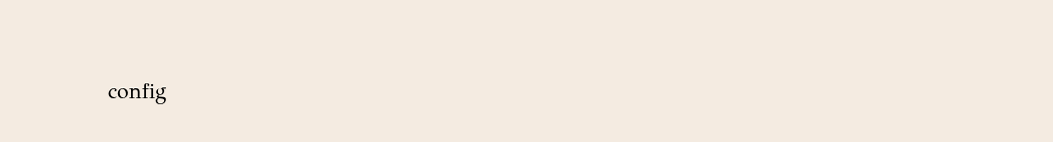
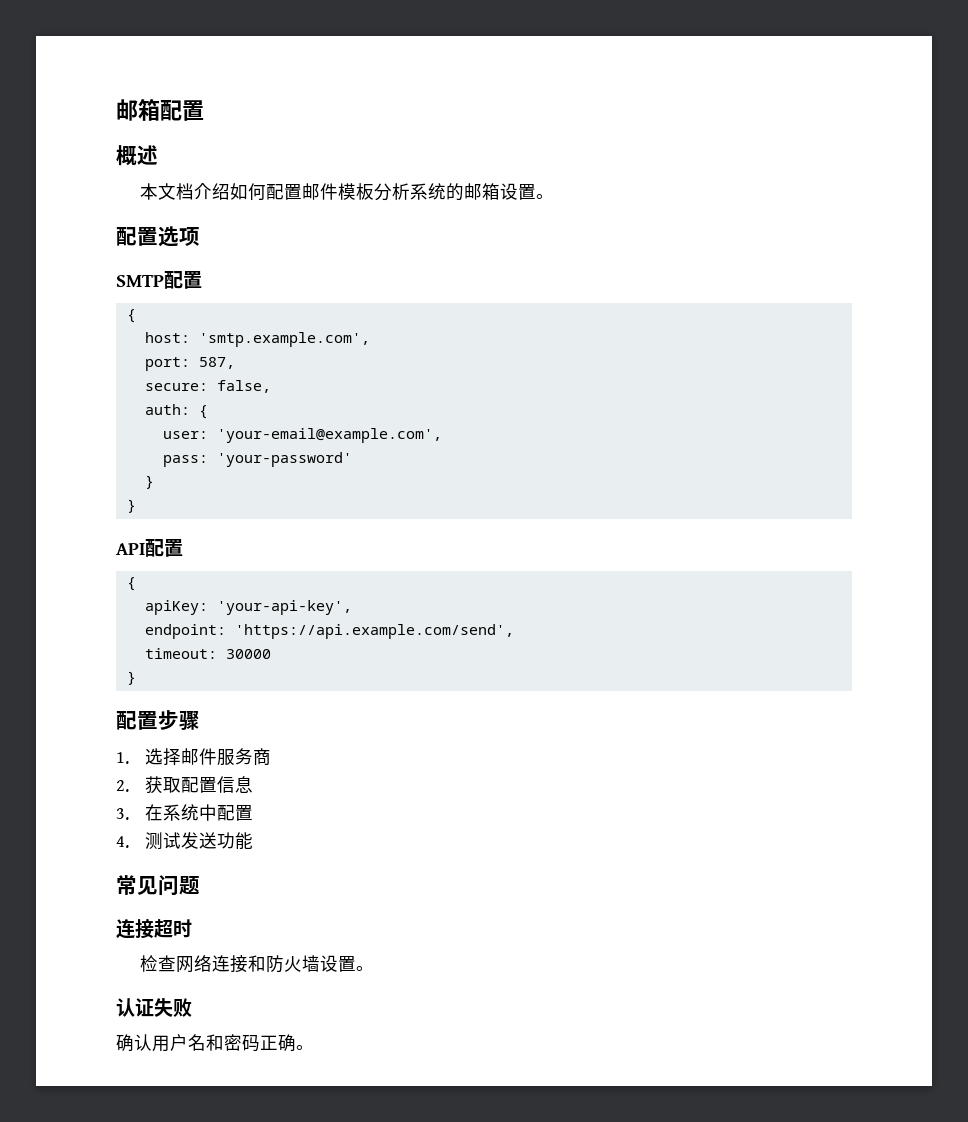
[108,83,168,105] config -> [116,99,204,121] [116,145,158,166] [139,183,554,201] [116,226,200,247] [116,271,202,289] [126,309,136,323] [144,332,370,347] [144,357,235,371] [144,380,271,393] [144,404,208,419] [162,428,442,443] [162,452,352,467] [144,475,154,489] [126,499,136,513] [116,539,183,557] [126,577,136,591] [144,600,352,615] [144,624,514,639] [144,648,271,659] [126,671,136,685] [116,710,200,730] [116,748,271,766] [116,776,253,794] [116,804,253,821] [116,832,253,850] [116,875,200,896] [116,919,192,939] [139,955,374,973] [116,998,192,1017] [116,1034,314,1052] 邮箱配置 // 概述 // 本文档介绍如何配置邮件模板分析系统的邮箱设置。 // 配置选项 // SMTP配置 // { // host: 'smtp.example.com', // port: 587, // secure: false, // auth: { // user: 'your-email@example.com', // pass: 'your-password' // } // } // API配置 // { // apiKey: 'your-api-key', // endpoint: 'https://api.example.com/send', // timeout: 30000 // } // 配置步骤 // 1.选择邮件服务商 // 2.获取配置信息 // 3.在系统中配置 // 4.测试发送功能 // 常见问题 // 连接超时 // 检查网络连接和防火墙设置。 // 认证失败 // 确认用户名和密码正确。

